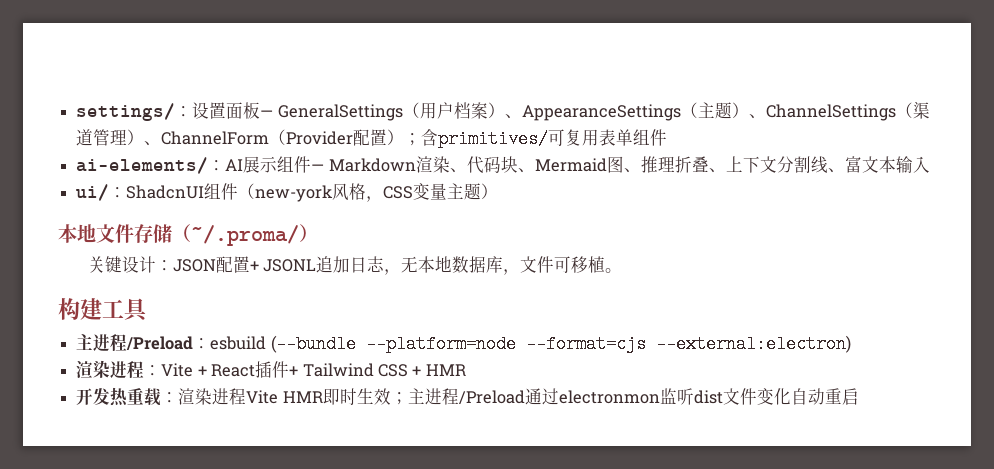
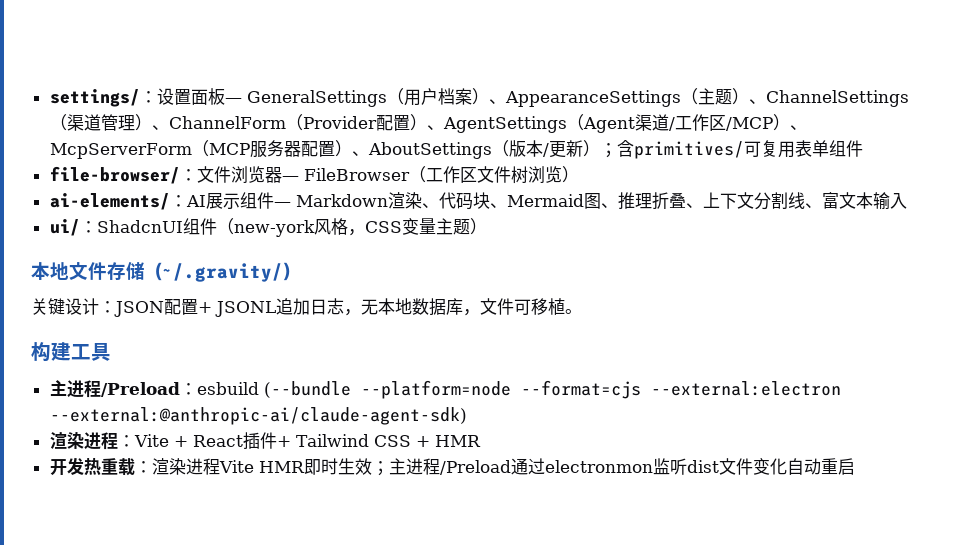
(405, 137) none -> [426,114,807,133] [49,140,600,159] 、AgentSettings（Agent渠道/工作区/MCP）、McpServerForm（MCP服务器配置）、AboutSettings（版本/更新）
(668, 137) none -> [49,166,579,184] // file-browser/：文件浏览器— FileBrowser（工作区文件树浏览）
[191,225,299,246] ~/.proma/ -> [162,263,283,282] ~/.gravity/
[655,335,851,353] --external:electron) -> [650,381,841,396] [49,407,467,425] --external:electron --external:@anthropic-ai/claude-agent-sdk)

